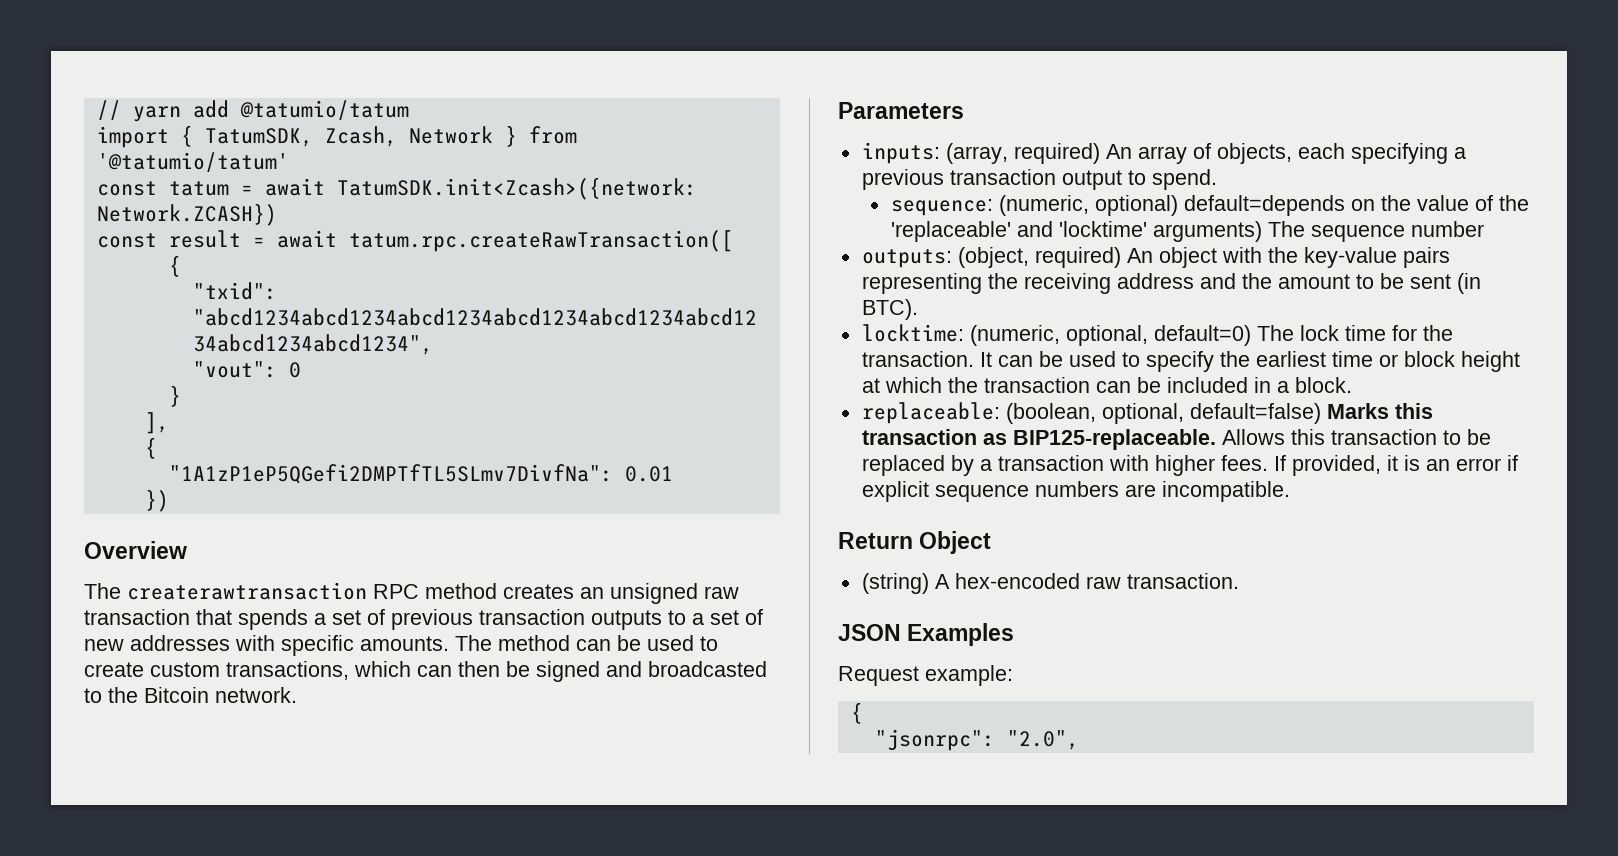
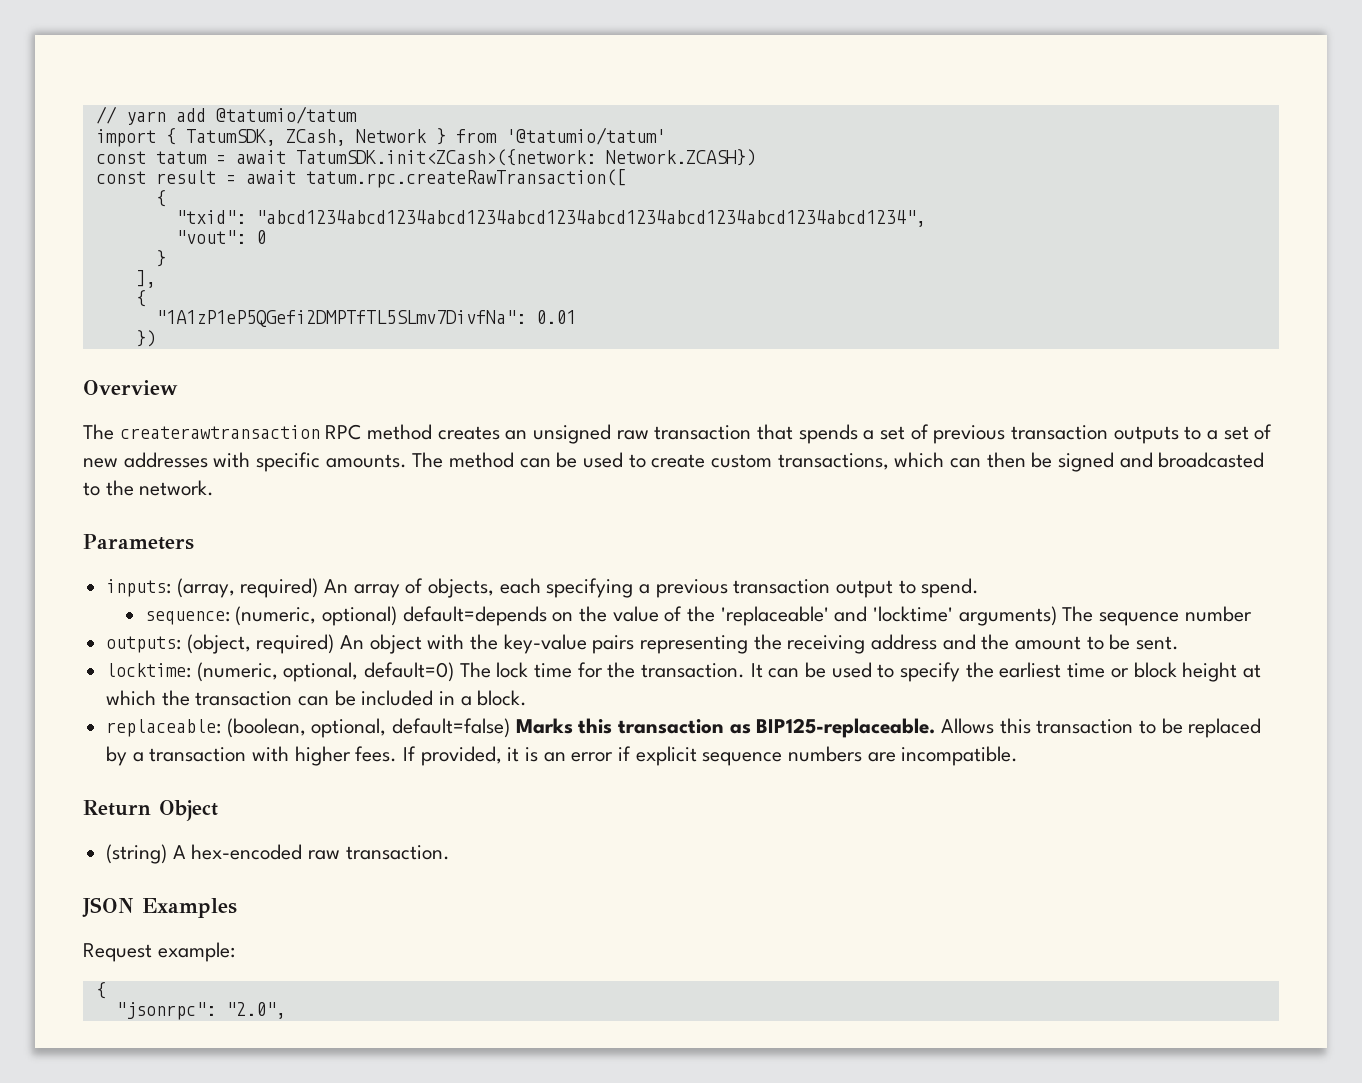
[324,126,397,147] Zcash, -> [285,129,346,146] ZCash,
[336,177,697,200] TatumSDK.init<Zcash>({network: -> [295,149,596,166] TatumSDK.init<ZCash>({network:
[144,687,209,703] Bitcoin -> (134, 488) none
[1409,273,1481,294] [861,299,918,320] sent (in BTC). -> [1136,636,1180,650] sent.

